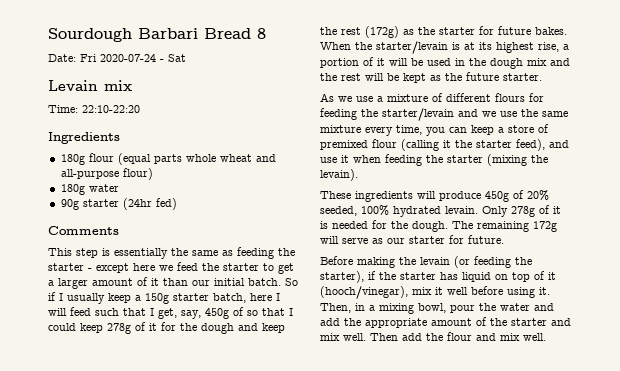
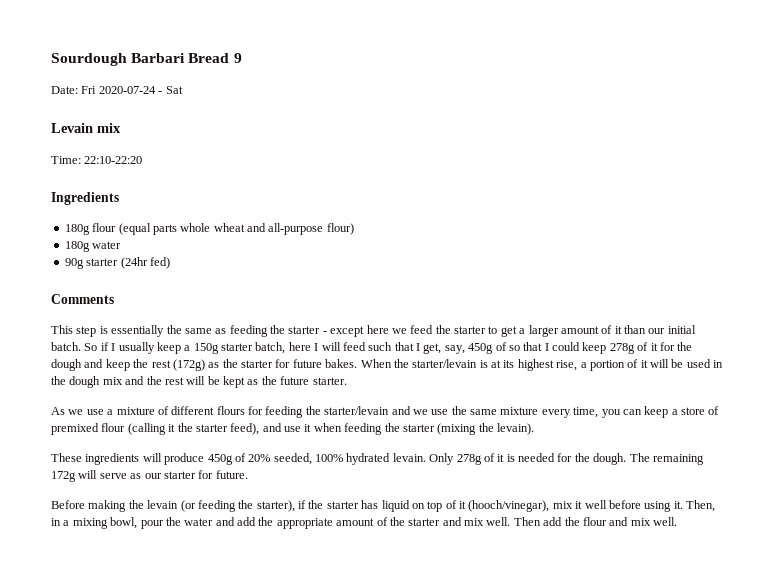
[257,28,266,39] 8 -> [233,53,242,63] 9

